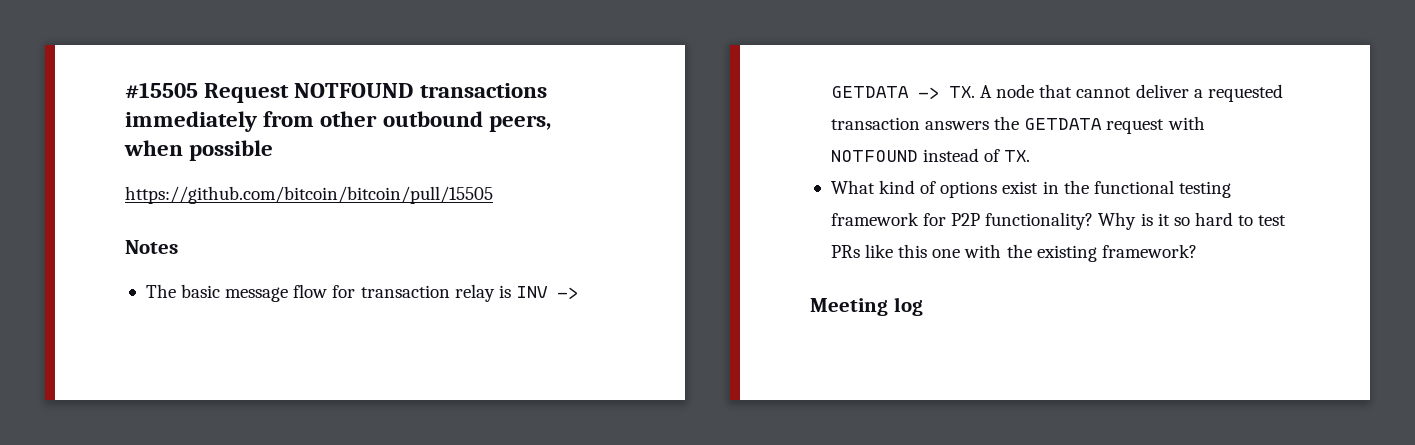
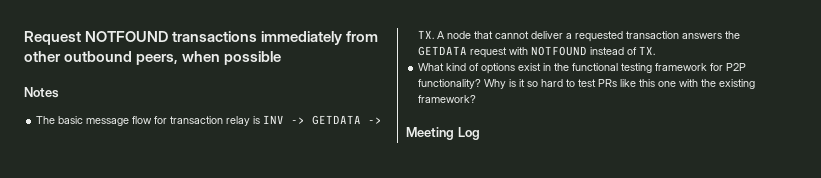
[125,82,198,99] #15505 -> (24, 38) none
[125,186,493,204] // https://github.com/bitcoin/bitcoin/pull/15505 -> (282, 58) none
[893,297,923,316] log -> [457,127,480,140] Log

